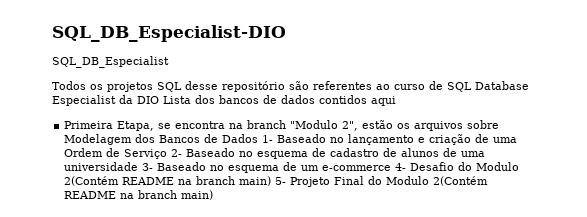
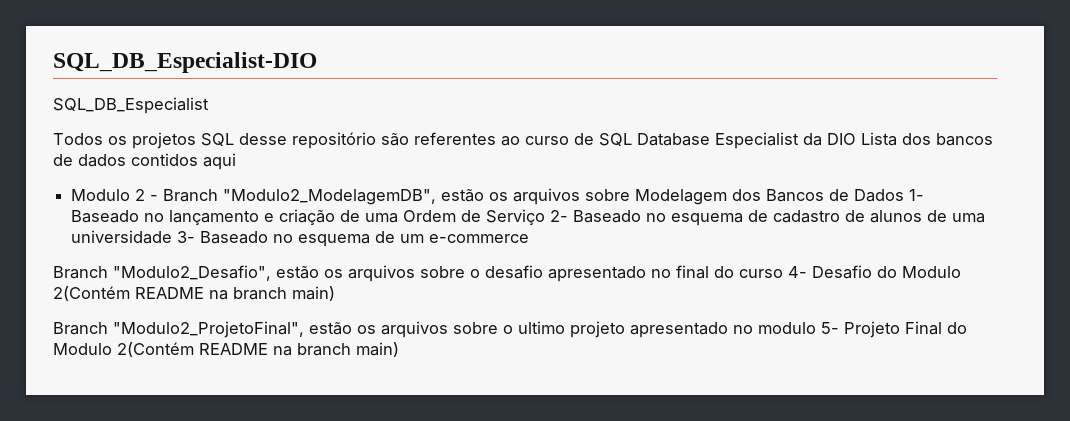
[64,120,359,131] Primeira Etapa, se encontra na branch "Modulo 2", -> [71,189,437,205] Modulo 2 - Branch "Modulo2_ModelagemDB",
(392, 168) none -> [53,265,783,282] // Branch "Modulo2_Desafio", estão os arquivos sobre o desafio apresentado no final do curso
(272, 181) none -> [53,321,816,338] // Branch "Modulo2_ProjetoFinal", estão os arquivos sobre o ultimo projeto apresentado no modulo

